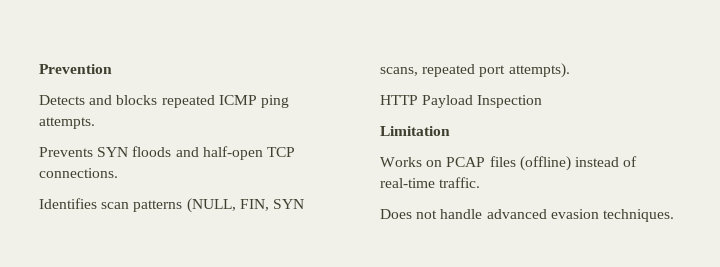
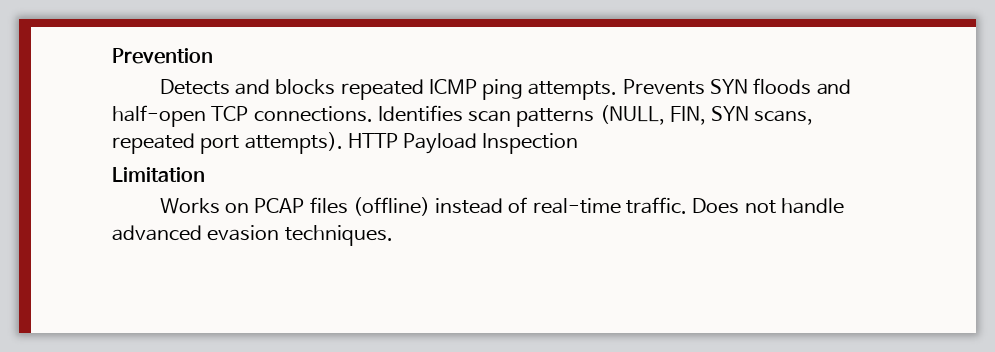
(95, 123) // -> (618, 90) none
(118, 173) // -> (373, 114) none
(570, 70) // -> (343, 143) none
(481, 182) // -> (687, 205) none

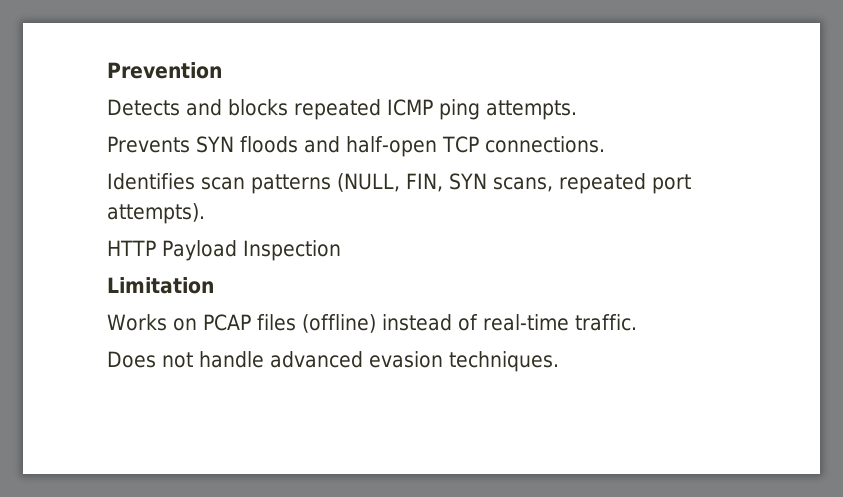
(618, 90) none -> (577, 110) //
(373, 114) none -> (605, 144) //
(343, 143) none -> (205, 213) //
(687, 205) none -> (637, 322) //

